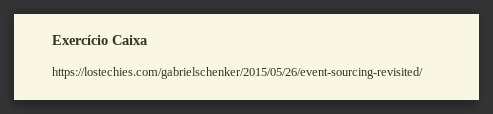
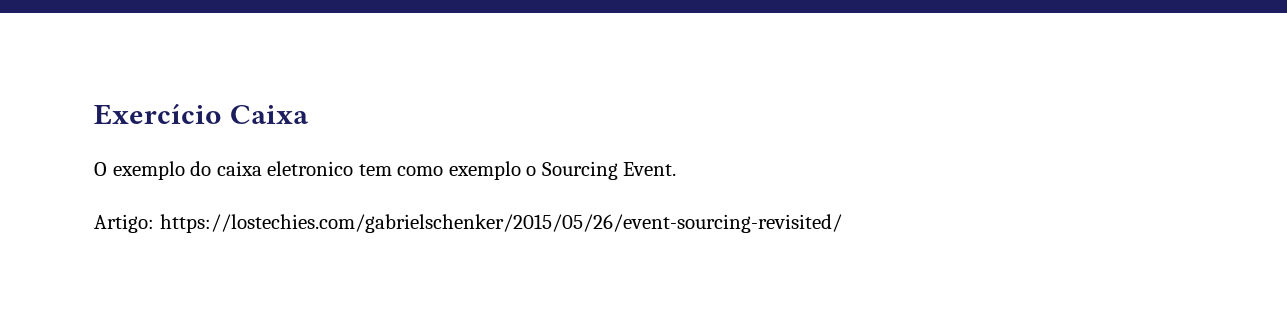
(148, 40) none -> [94,161,677,180] [94,214,154,233] O exemplo do caixa eletronico tem como exemplo o Sourcing Event. // Artigo:

